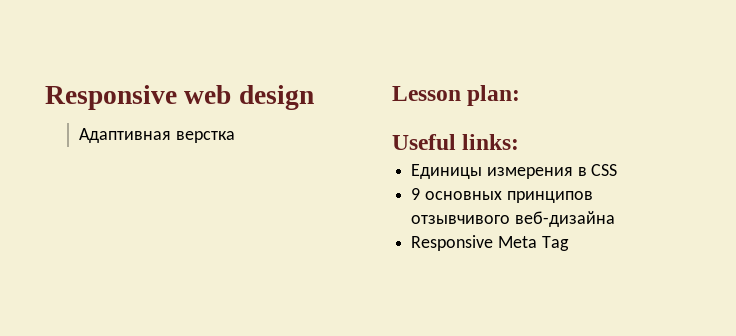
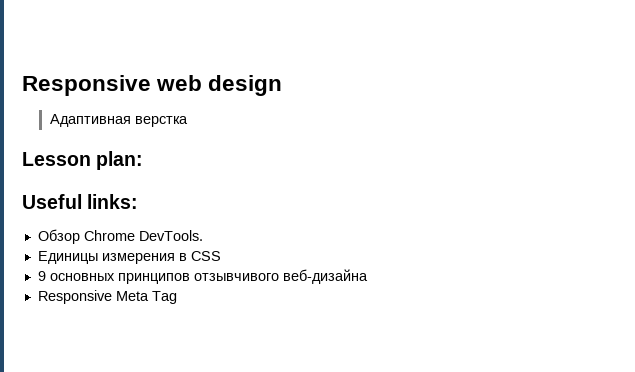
(520, 142) none -> [37,229,203,244] // Обзор Chrome DevTools.

